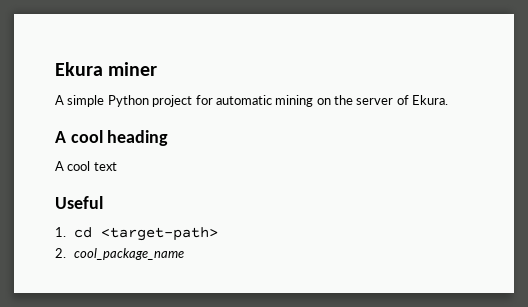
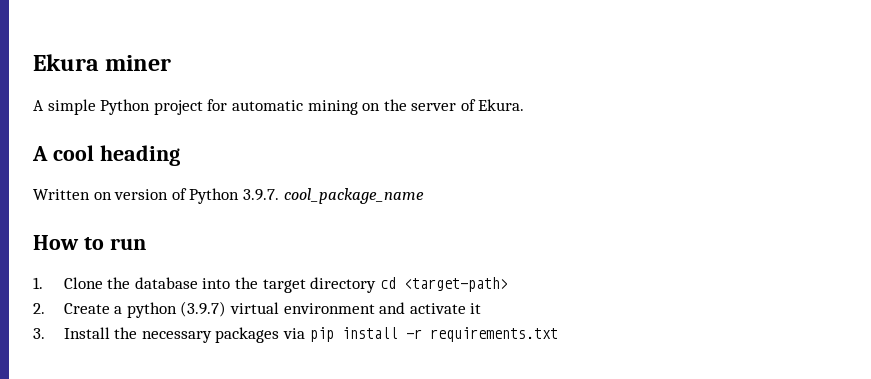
[55,161,117,171] [55,196,103,209] [55,227,218,241] [55,248,184,260] A cool text // Useful // 1. cd <target-path> // 2. cool_package_name -> [33,188,424,204] [33,235,146,250] [33,277,508,293] [33,301,482,318] [33,327,558,343] Written on version of Python 3.9.7. cool_package_name // How to run // 1. Clone the database into the target directory cd <target-path> // 2. Create a python (3.9.7) virtual environment and activate it // 3. Install the necessary packages via pip install -r requirements.txt

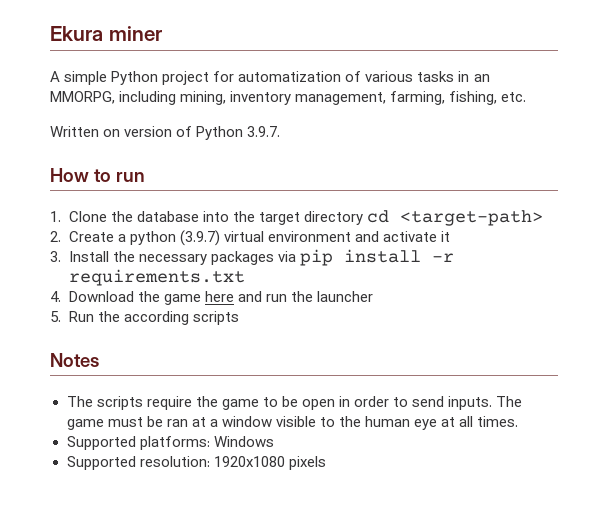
[231,99,525,115] [32,145,180,166] automatic mining on the server of Ekura. // A cool heading -> [238,71,490,82] [50,91,527,105] automatization of various tasks in an MMORPG, including mining, inventory management, farming, fishing, etc.
[283,188,424,204] cool_package_name -> (281, 131) none
(558, 334) none -> [50,291,373,305] [50,311,239,325] [50,353,99,367] [66,396,523,410] [66,416,519,430] [66,436,274,450] [66,456,326,470] // 4. Download the game here and run the launcher // 5. Run the according scripts // Notes // The scripts require the game to be open in order to send inputs. The game must be ran at a window visible to the human eye at all times. // Supported platforms: Windows // Supported resolution: 1920x1080 pixels

